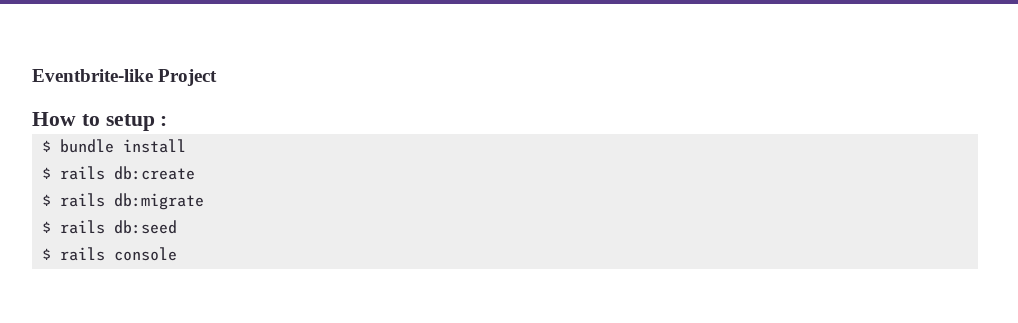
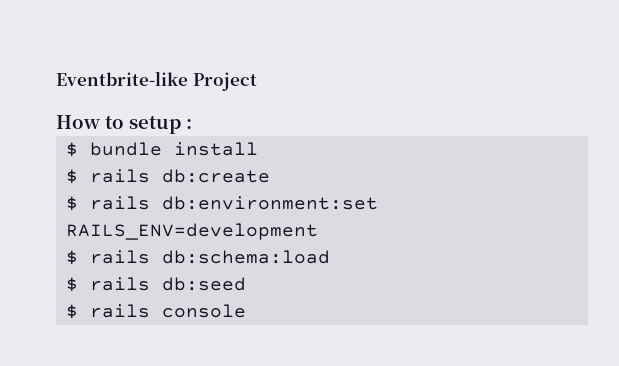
[114,193,205,210] db:migrate -> [161,196,378,210] [65,223,318,240] [65,250,330,265] db:environment:set RAILS_ENV=development // $ rails db:schema:load

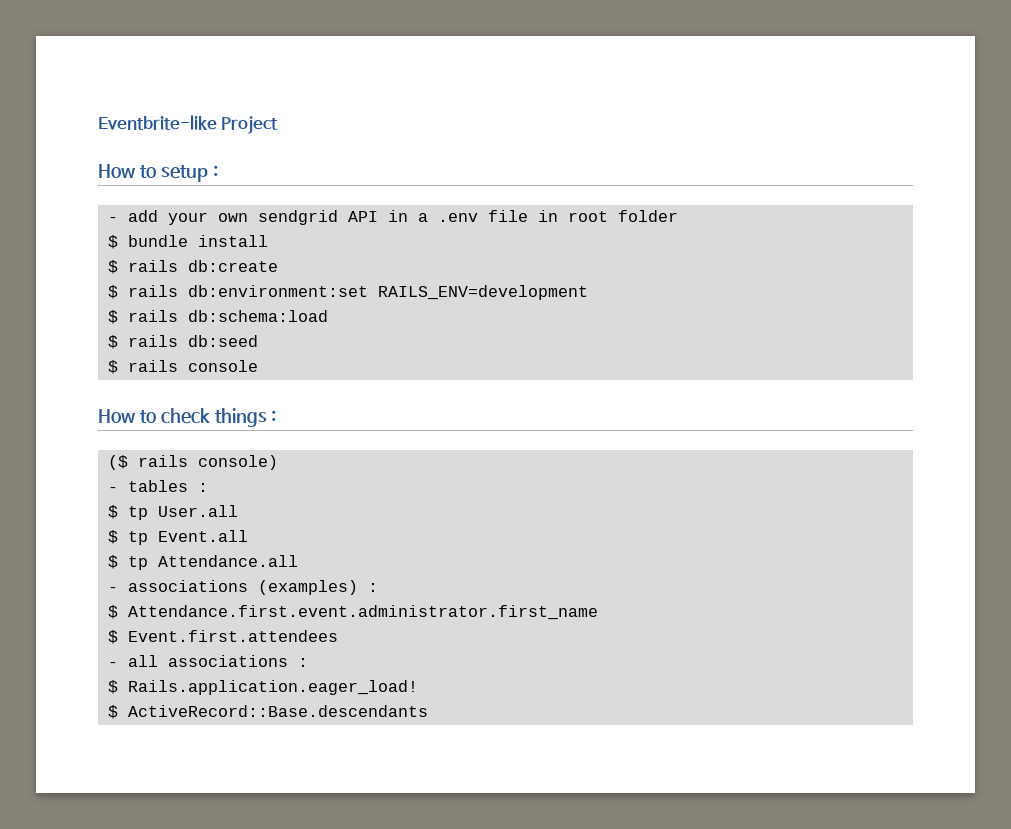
(192, 124) none -> [107,210,678,225] // - add your own sendgrid API in a .env file in root folder
(246, 311) none -> [98,408,277,427] [107,455,278,470] [107,480,208,492] [107,505,238,520] [107,530,248,545] [107,555,298,570] [107,580,378,595] [107,605,598,620] [107,630,338,644] [107,655,308,667] [107,680,418,695] [107,705,428,719] // How to check things : // ($ rails console) // - tables : // $ tp User.all // $ tp Event.all // $ tp Attendance.all // - associations (examples) : // $ Attendance.first.event.administrator.first_name // $ Event.first.attendees // - all associations : // $ Rails.application.eager_load! // $ ActiveRecord::Base.descendants

